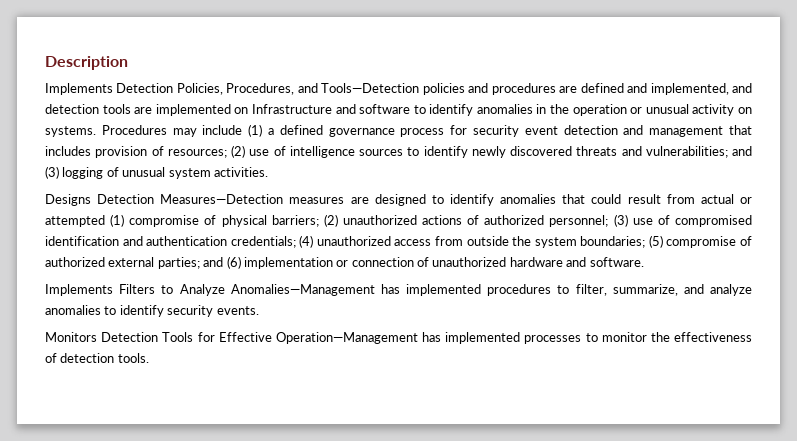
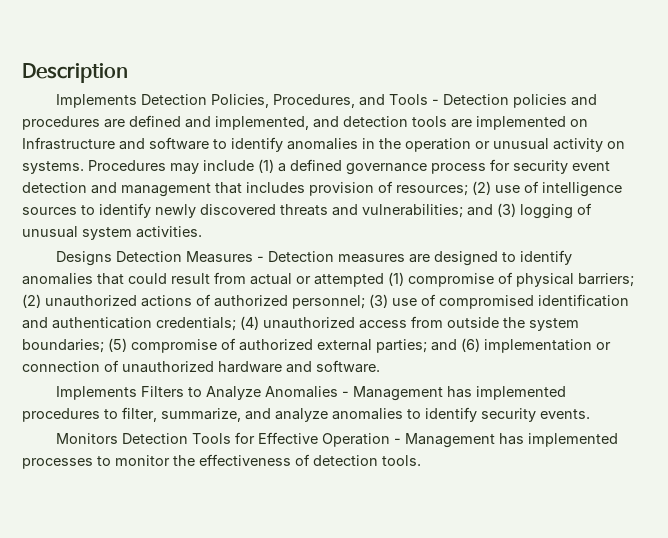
[321,83,420,93] Tools—Detection -> [389,94,510,105] Tools - Detection
[160,194,284,204] Measures—Detection -> [186,251,335,263] Measures - Detection
[230,284,375,296] Anomalies—Management -> [265,386,444,401] Anomalies - Management
[275,332,418,344] Operation—Management -> [322,433,496,448] Operation - Management

